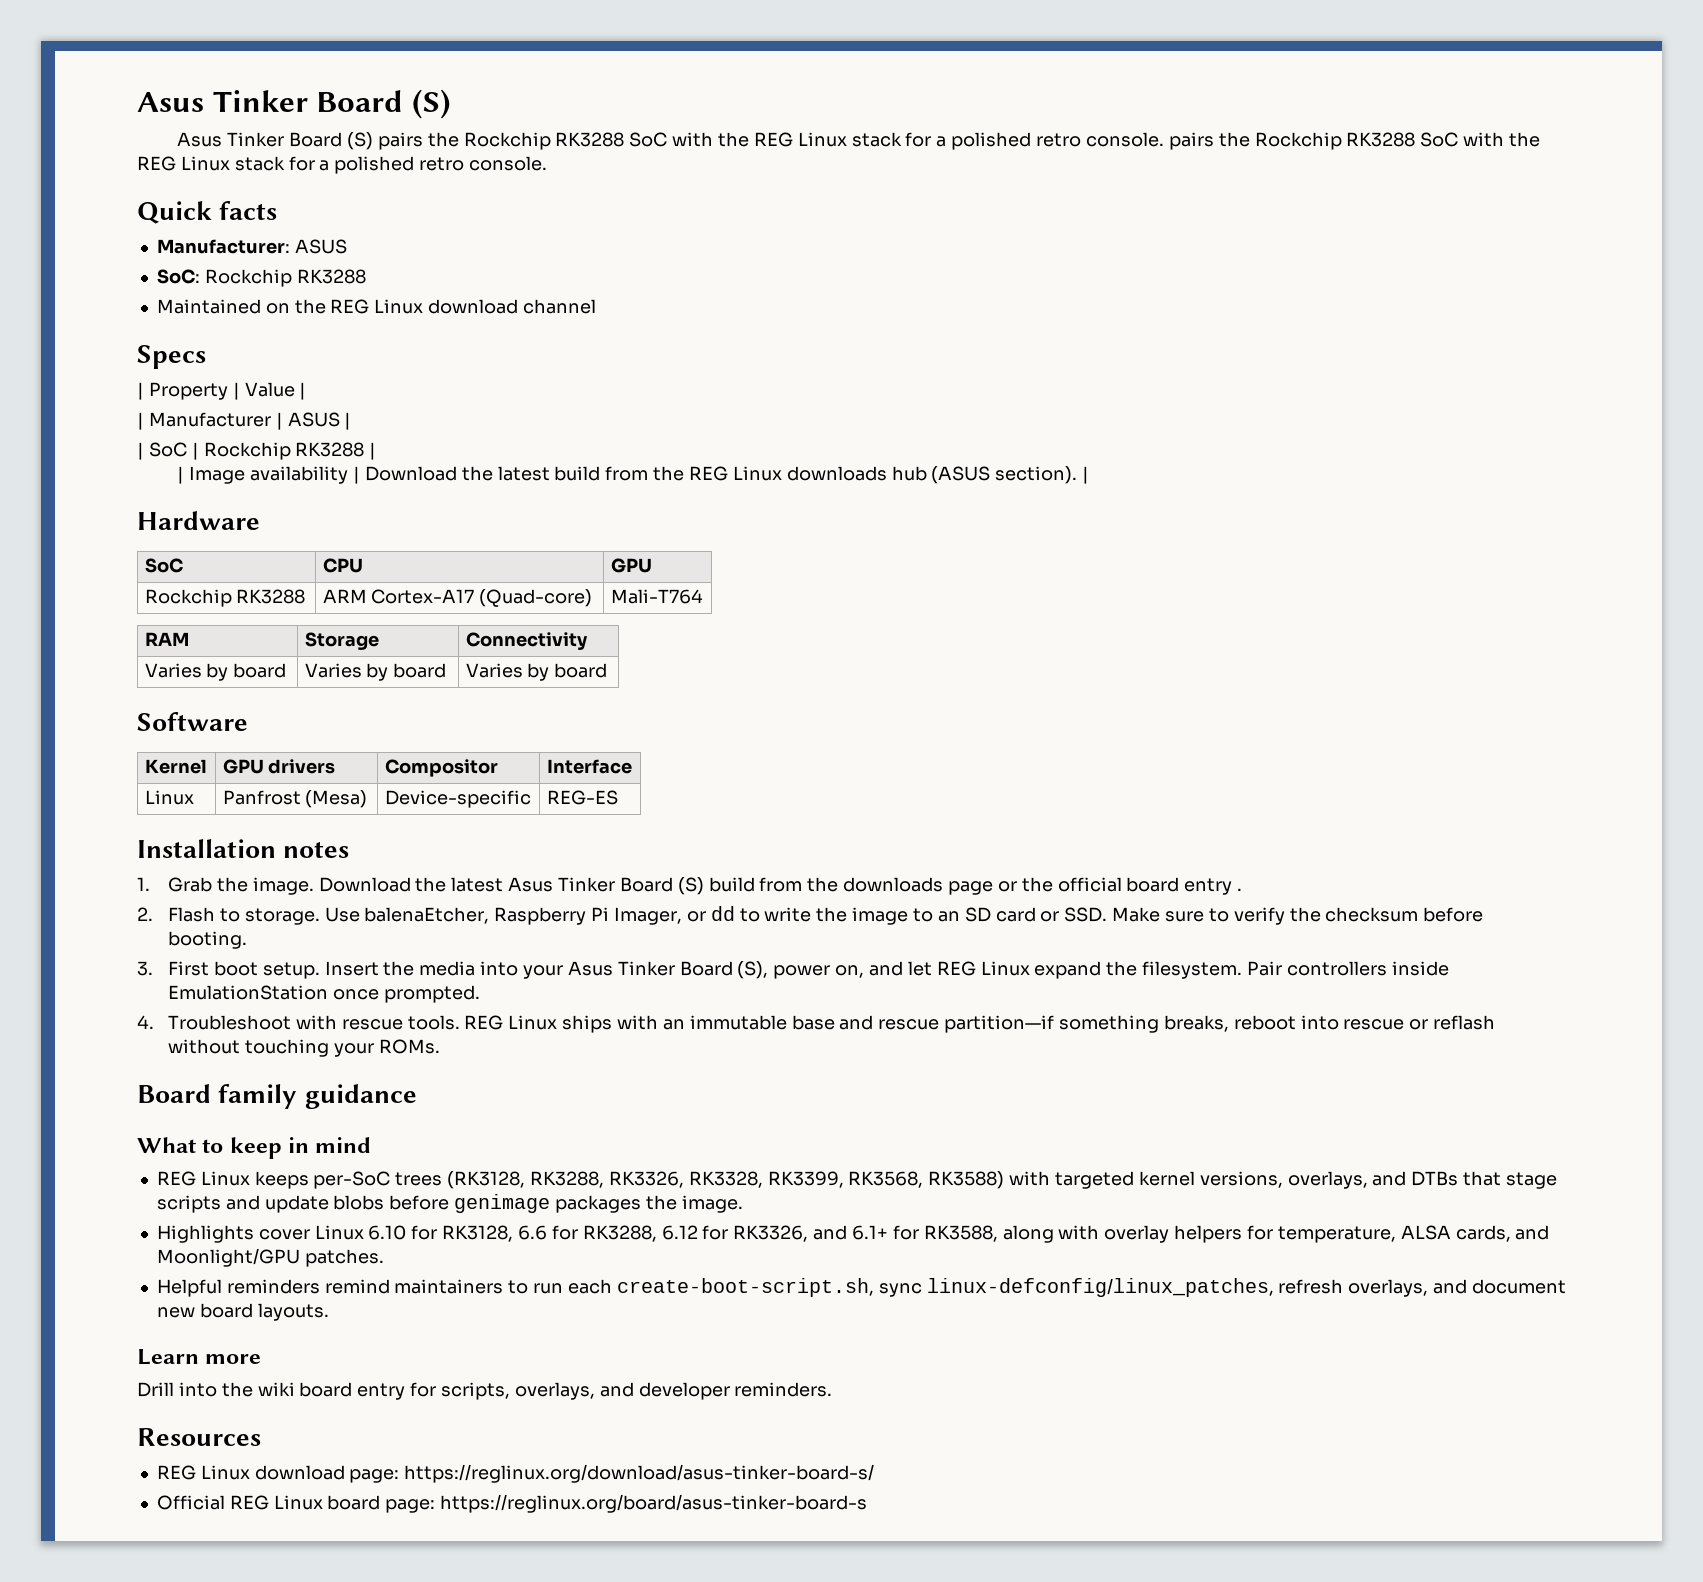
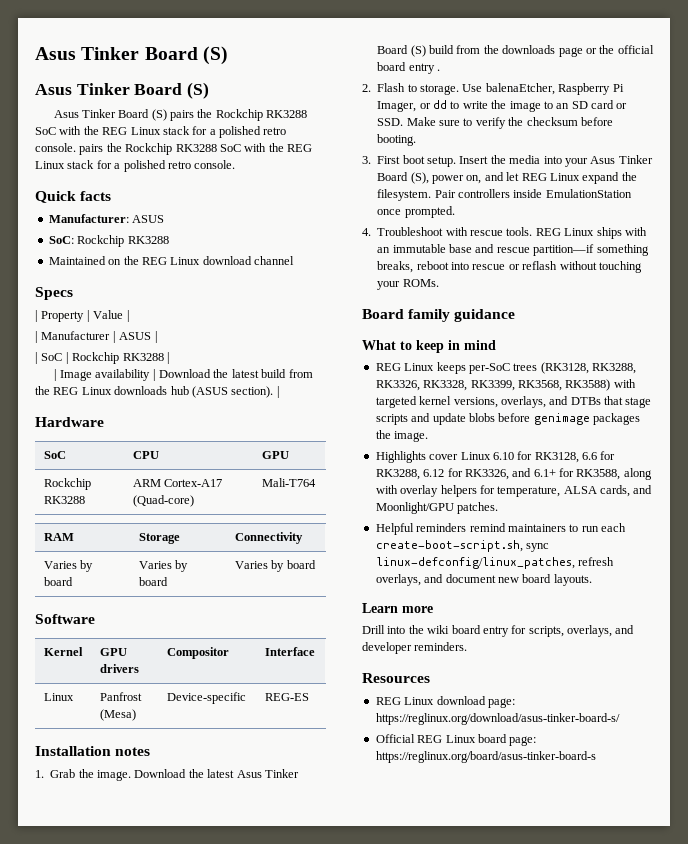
[137,89,451,119] [177,132,374,150] Asus Tinker Board (S) // Asus Tinker Board (S) -> [35,46,228,65] [35,82,210,99] [53,109,167,121] Asus Tinker Board (S) // Asus Tinker Board (S) // Asus Tinker Board (S)

